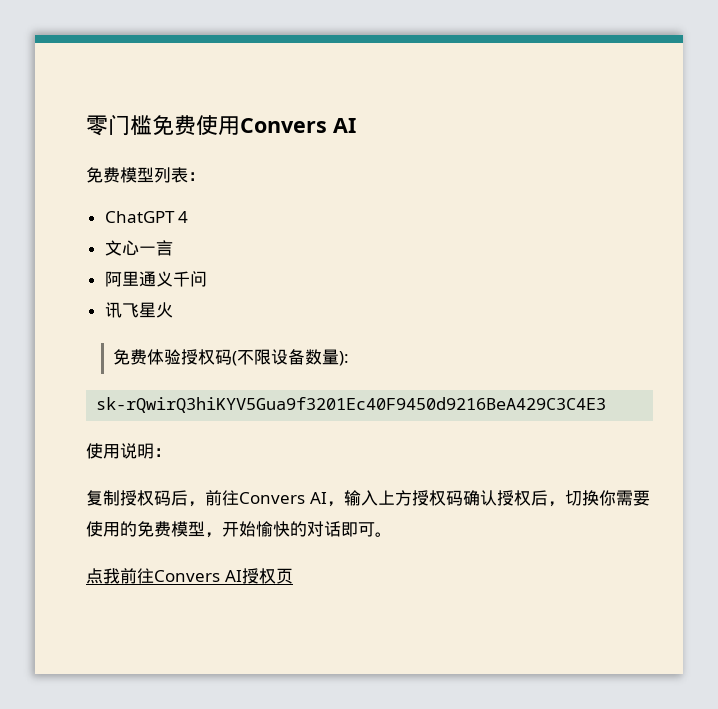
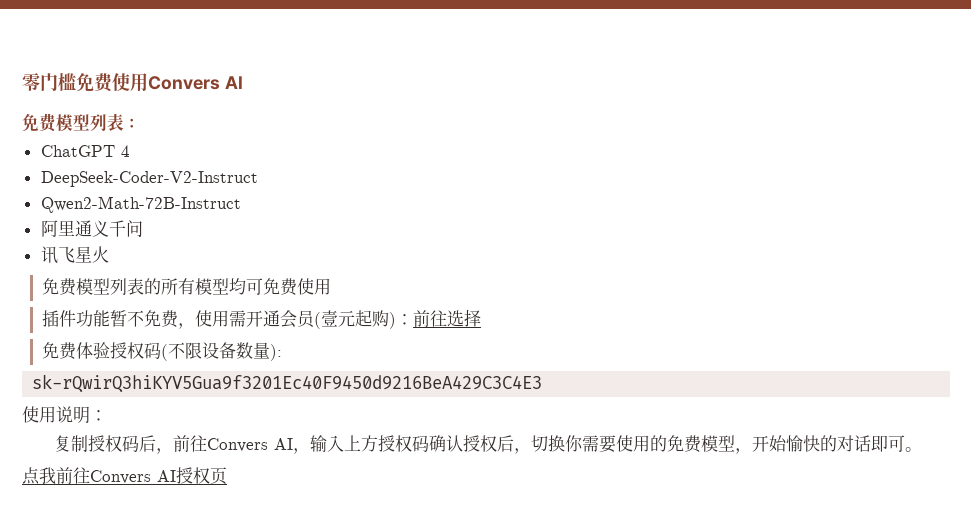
[104,240,173,256] 文心一言 -> [40,171,258,187] [40,196,241,213] DeepSeek-Coder-V2-Instruct // Qwen2-Math-72B-Instruct
(173, 310) none -> [41,278,331,296] [41,309,481,329] // 免费模型列表的所有模型均可免费使用 // 插件功能暂不免费，使用需开通会员(壹元起购)：前往选择

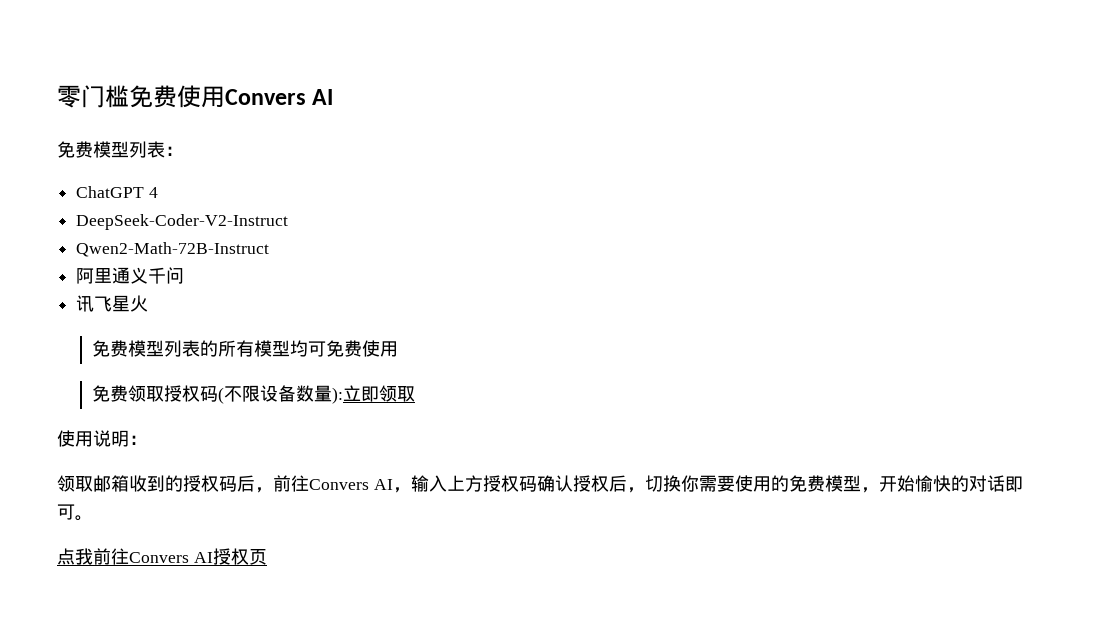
[41,309,481,329] [41,342,110,360] 插件功能暂不免费，使用需开通会员(壹元起购)：前往选择 // 免费体验 -> [91,385,164,402] 免费领取
[32,374,543,393] // sk-rQwirQ3hiKYV5Gua9f3201Ec40F9450d9216BeA429C3C4E3 -> [342,385,415,402] 立即领取
[54,435,89,452] 复制 -> [57,475,183,492] 领取邮箱收到的

